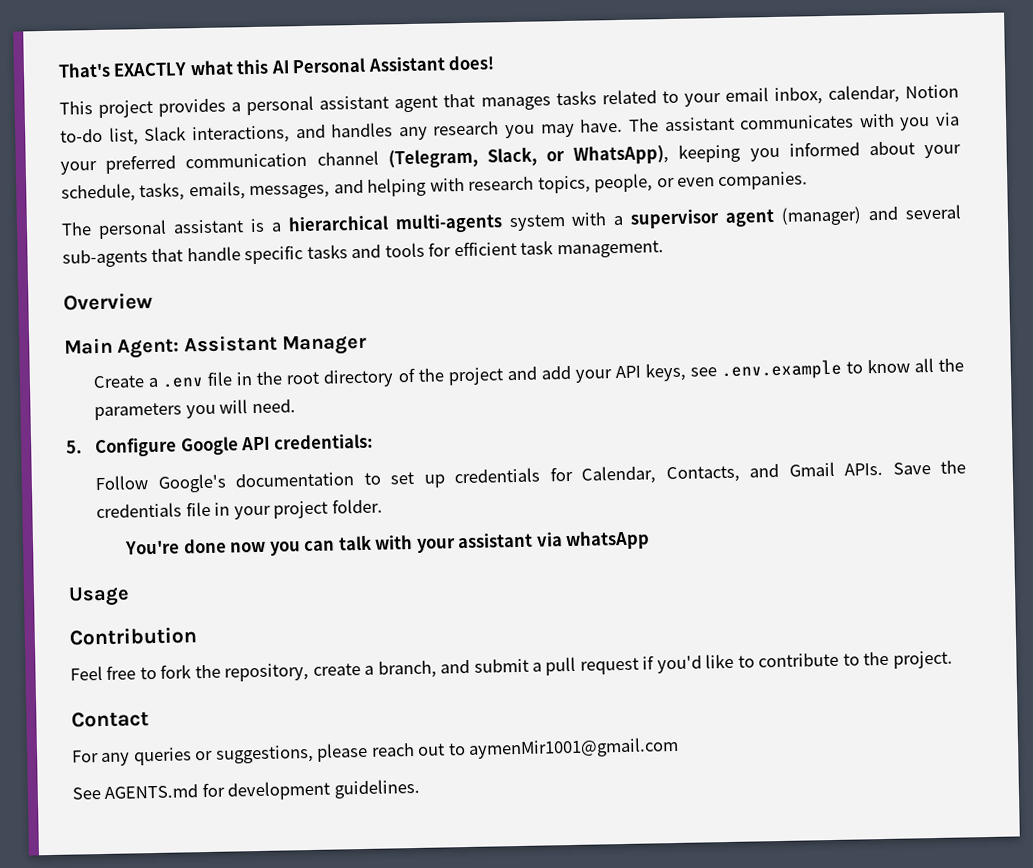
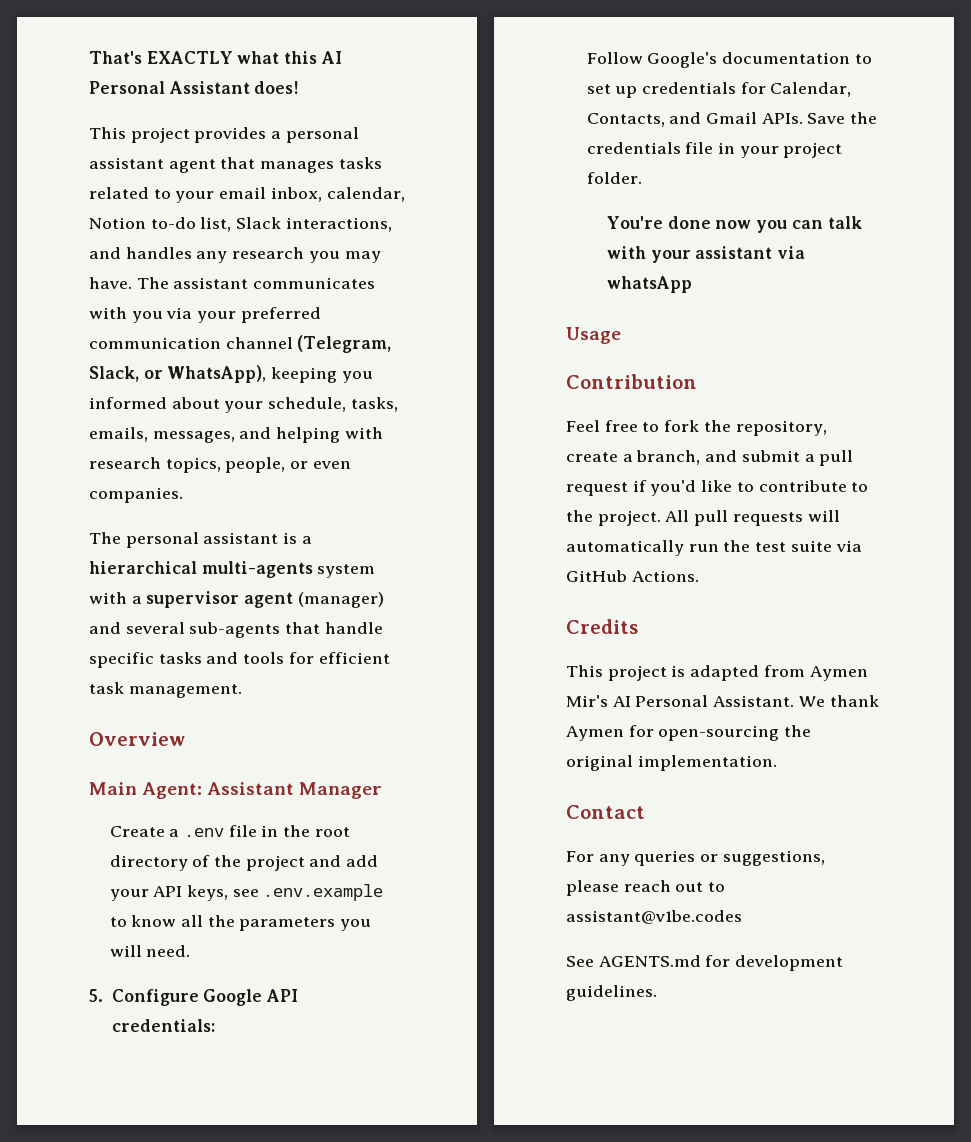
(953, 659) none -> [665,510,840,526] [566,540,862,556] [566,570,699,582] [566,619,638,634] [566,665,868,681] [566,695,879,707] [566,725,812,741] [566,755,777,771] All pull requests will automatically run the test suite via GitHub Actions. // Credits // This project is adapted from Aymen Mir's AI Personal Assistant. We thank Aymen for open-sourcing the original implementation.
[468,736,680,759] aymenMir1001@gmail.com -> [566,910,742,924] assistant@v1be.codes

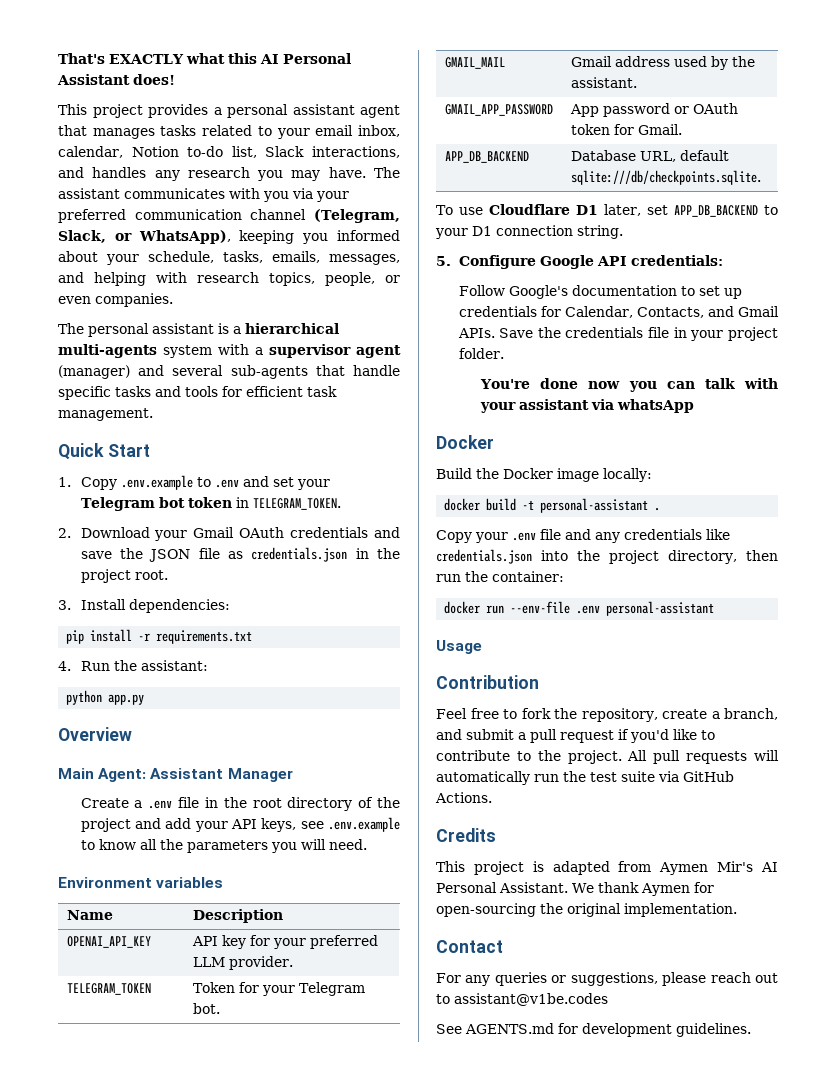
(242, 691) none -> [58,443,150,460] [58,475,330,490] [80,497,341,511] [58,527,401,541] [80,547,401,562] [80,569,168,583] [58,599,230,613] [66,629,253,644] [58,660,208,671] [66,690,145,705] // Quick Start // 1. Copy .env.example to .env and set your Telegram bot token in TELEGRAM_TOKEN. // 2. Download your Gmail OAuth credentials and save the JSON file as credentials.json in the project root. // 3. Install dependencies: // pip install -r requirements.txt // 4. Run the assistant: // python app.py
(191, 951) none -> [58,877,224,888] [66,910,113,920] [192,909,283,923] [66,936,151,948] [191,935,378,949] [192,956,293,970] [66,983,151,995] [192,982,365,996] [192,1003,220,1014] [444,57,505,69] [570,56,755,70] [570,77,637,88] [444,104,553,116] [569,103,738,117] [570,124,682,135] [444,151,529,163] [570,150,729,162] [570,170,761,185] [436,204,778,217] [435,225,623,239] // Environment variables // Name | Description // OPENAI_API_KEY | API key for your preferred LLM provider. // TELEGRAM_TOKEN | Token for your Telegram bot. // GMAIL_MAIL | Gmail address used by the assistant. // GMAIL_APP_PASSWORD | App password or OAuth token for Gmail. // APP_DB_BACKEND | Database URL, default sqlite:///db/checkpoints.sqlite. // To use Cloudflare D1 later, set APP_DB_BACKEND to your D1 connection string.
(693, 284) none -> [436,435,494,449] [436,468,652,482] [444,498,661,513] [436,529,730,543] [436,549,778,564] [436,571,564,582] [444,601,715,616] // Docker // Build the Docker image locally: // docker build -t personal-assistant . // Copy your .env file and any credentials like credentials.json into the project directory, then run the container: // docker run --env-file .env personal-assistant

